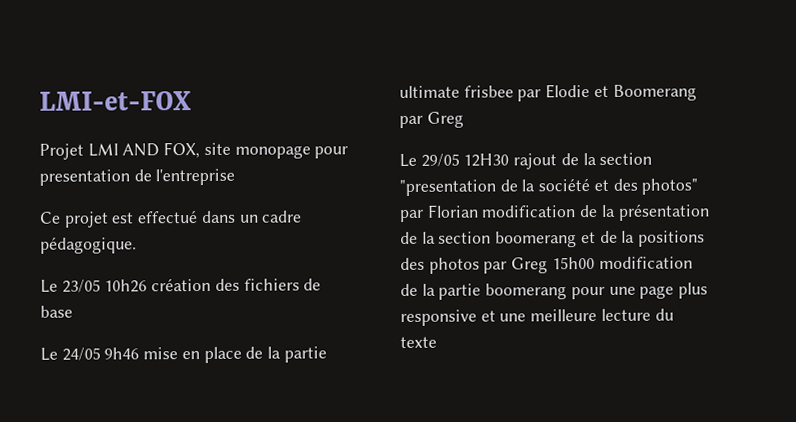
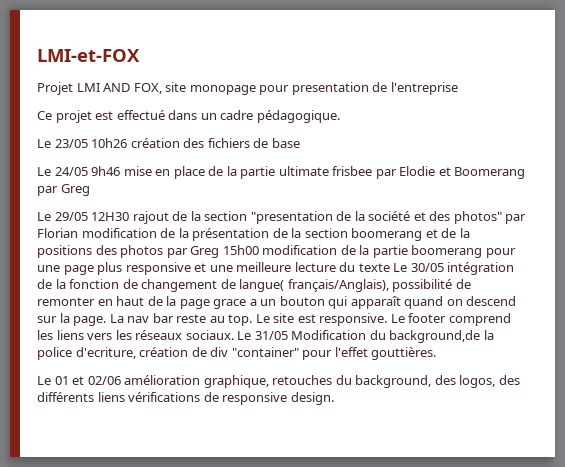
(437, 342) none -> [393,262,515,275] [37,279,471,292] [37,296,517,309] [37,313,511,326] [37,330,494,343] [37,347,437,360] [37,375,520,388] [37,392,334,405] Le 30/05 intégration de la fonction de changement de langue( français/Anglais), possibilité de remonter en haut de la page grace a un bouton qui apparaît quand on descend sur la page. La nav bar reste au top. Le site est responsive. Le footer comprend les liens vers les réseaux sociaux. Le 31/05 Modification du background,de la police d'ecriture, création de div "container" pour l'effet gouttières. // Le 01 et 02/06 amélioration graphique, retouches du background, des logos, des différents liens vérifications de responsive design.

